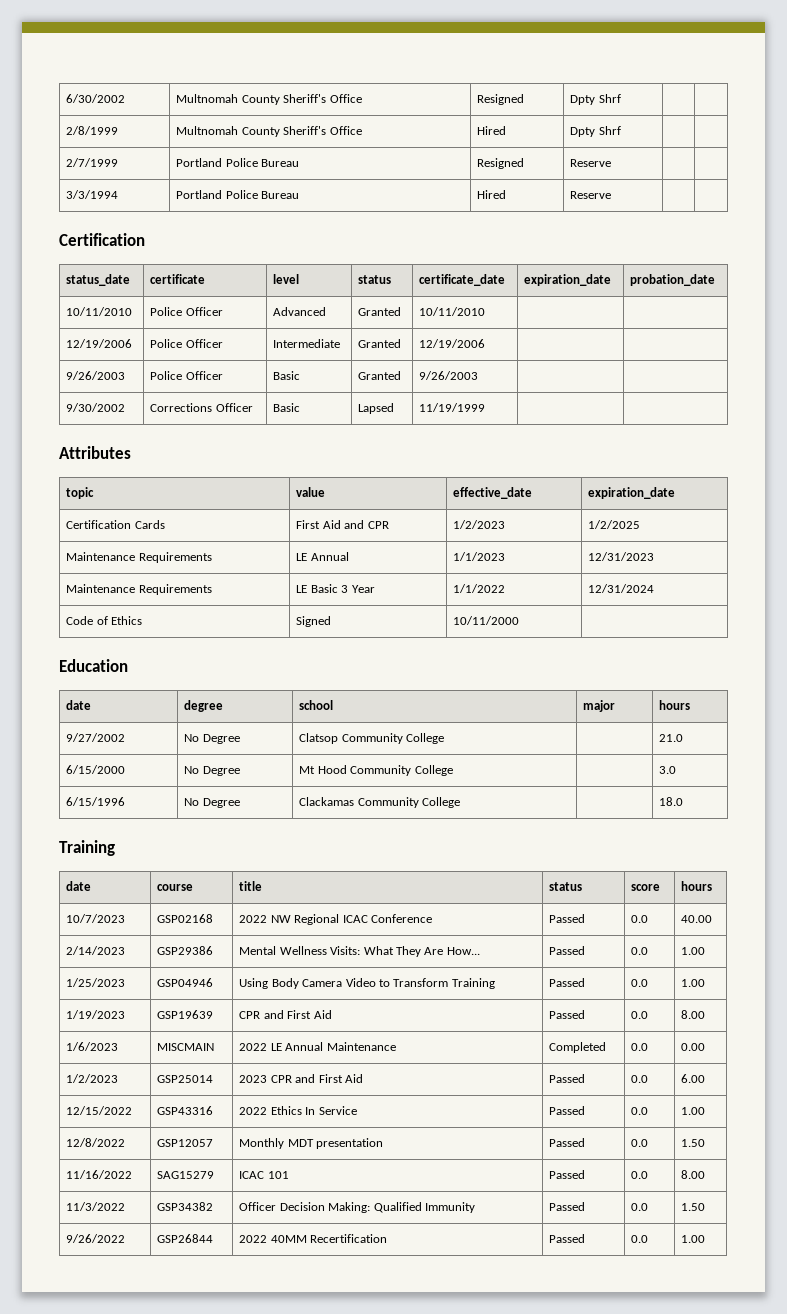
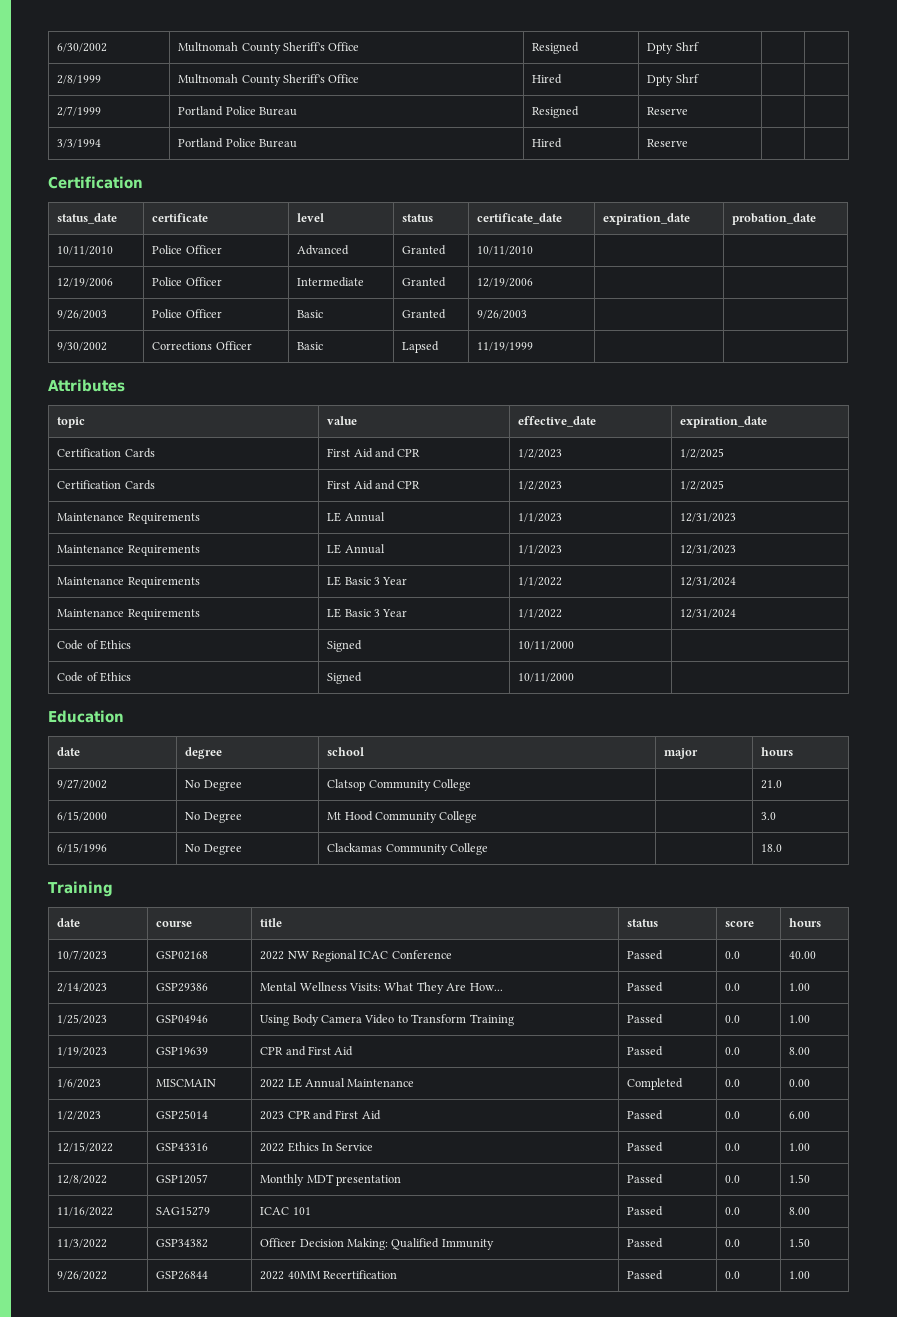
(641, 524) none -> [57,480,155,490] [327,480,421,490] [518,481,563,490] [680,480,725,490] [57,513,200,524] [327,512,385,522] [518,513,563,522] [680,513,737,522] // Certification Cards | First Aid and CPR | 1/2/2023 | 1/2/2025 // Maintenance Requirements | LE Annual | 1/1/2023 | 12/31/2023
(655, 588) none -> [57,609,200,620] [327,608,408,618] [518,609,563,618] [680,609,737,618] [57,640,132,650] [327,640,363,652] [518,641,575,650] // Maintenance Requirements | LE Basic 3 Year | 1/1/2022 | 12/31/2024 // Code of Ethics | Signed | 10/11/2000 |

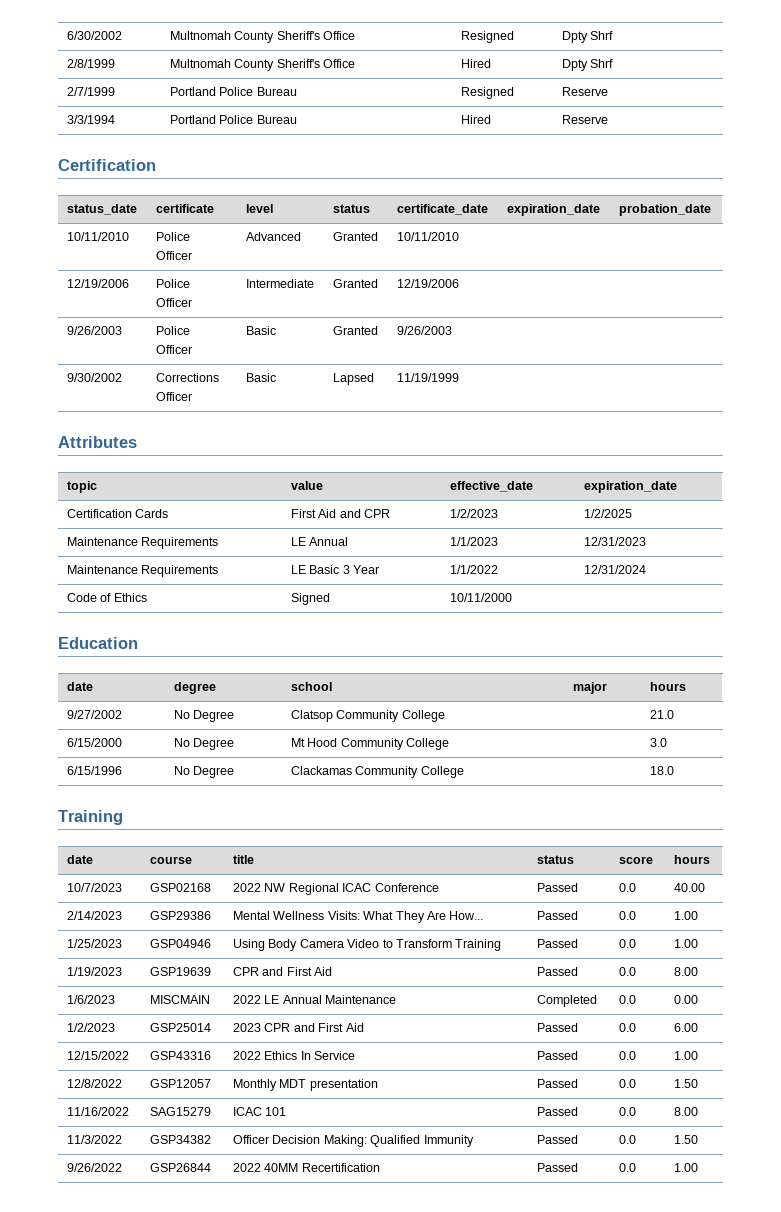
[57,480,155,490] [327,480,421,490] [518,481,563,490] [680,480,725,490] [57,513,200,524] [327,512,385,522] [518,513,563,522] [680,513,737,522] // Certification Cards | First Aid and CPR | 1/2/2023 | 1/2/2025 // Maintenance Requirements | LE Annual | 1/1/2023 | 12/31/2023 -> (633, 513) none
[57,609,200,620] [327,608,408,618] [518,609,563,618] [680,609,737,618] [57,640,132,650] [327,640,363,652] [518,641,575,650] // Maintenance Requirements | LE Basic 3 Year | 1/1/2022 | 12/31/2024 // Code of Ethics | Signed | 10/11/2000 | -> (647, 569) none

